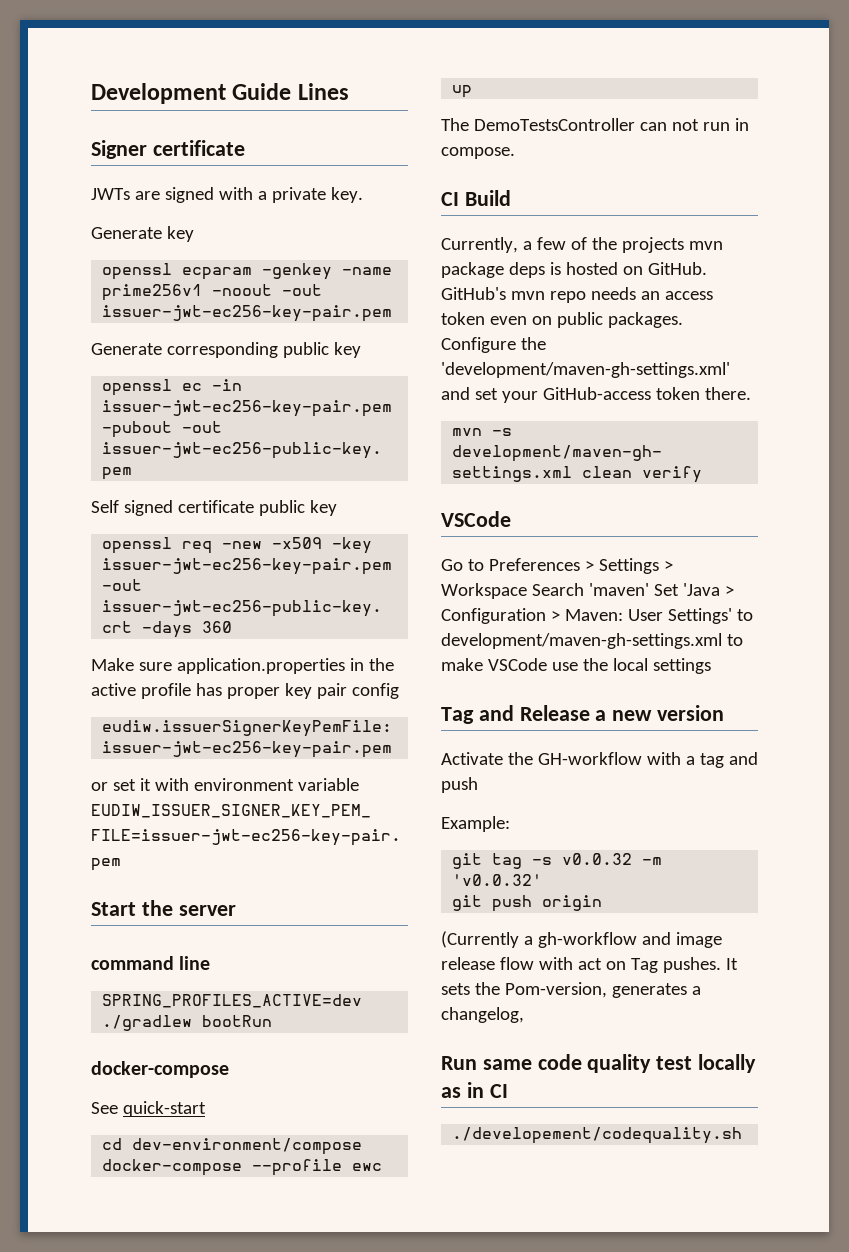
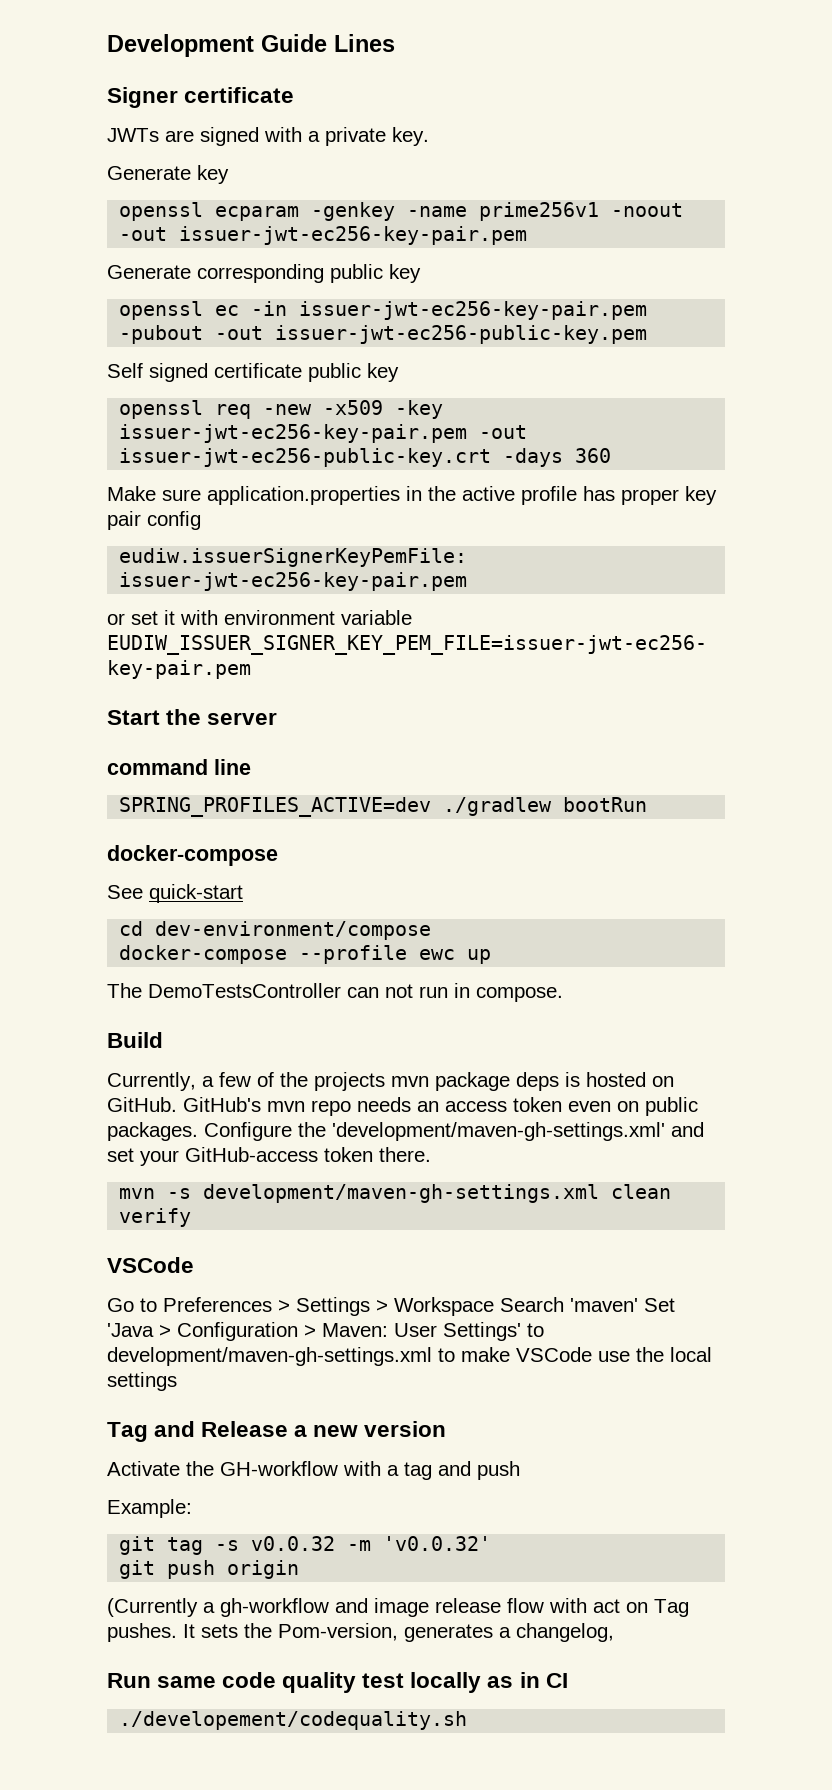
[441,192,459,206] CI -> (563, 994) none

